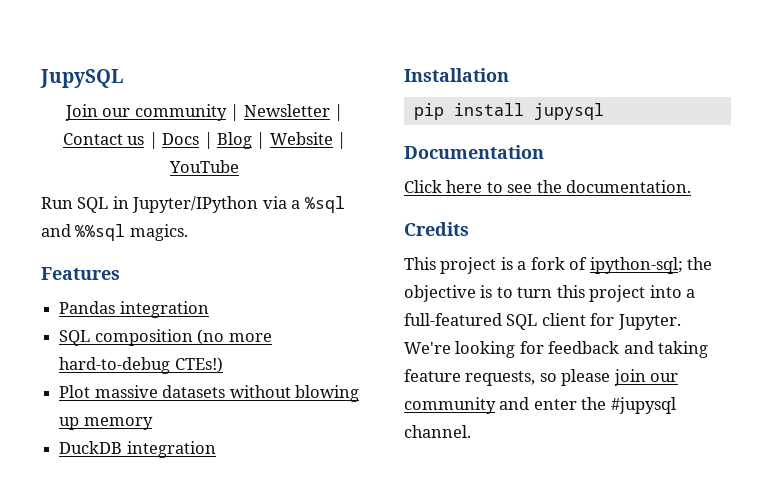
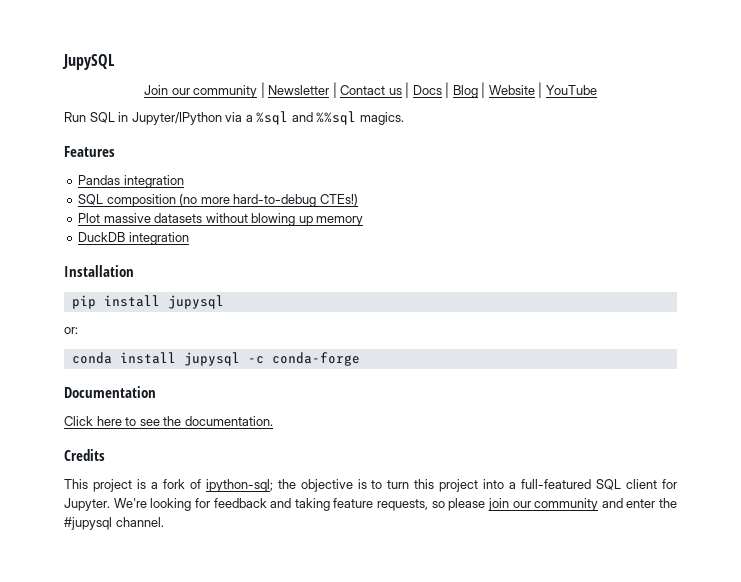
(604, 111) none -> [64,327,78,334] [71,352,360,366] // or: // conda install jupysql -c conda-forge

